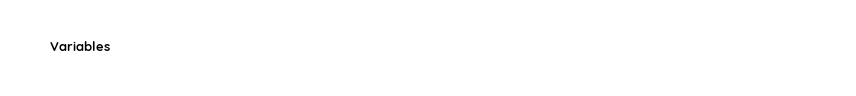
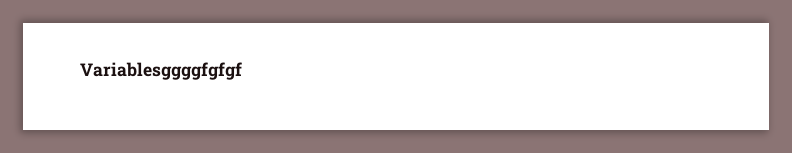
[50,41,110,51] Variables -> [80,62,242,80] Variablesggggfgfgf

